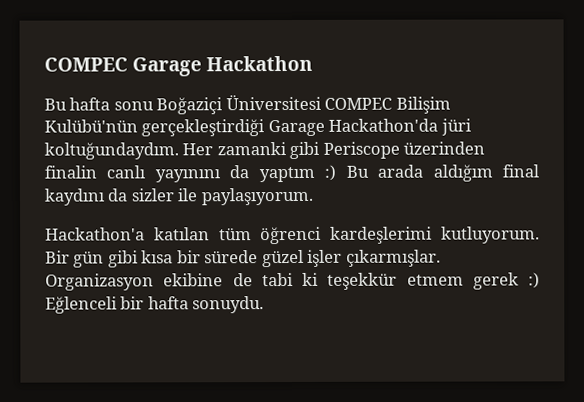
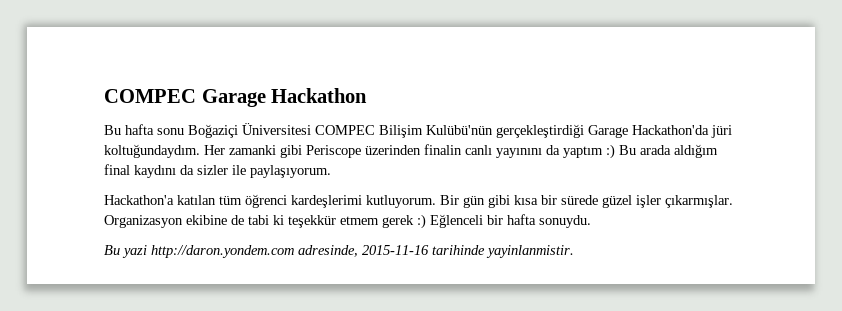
(265, 305) none -> [104,245,574,258] // Bu yazi http://daron.yondem.com adresinde, 2015-11-16 tarihinde yayinlanmistir.

